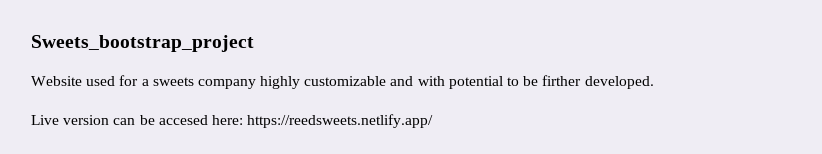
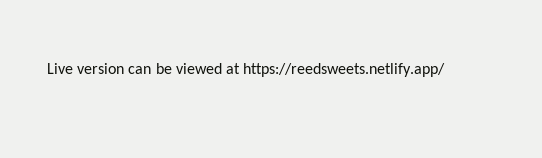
[31,35,254,52] [31,75,654,89] Sweets_bootstrap_project // Website used for a sweets company highly customizable and with potential to be firther developed. // -> (47, 68) none
[158,115,243,125] accesed here: -> [175,63,240,74] viewed at

